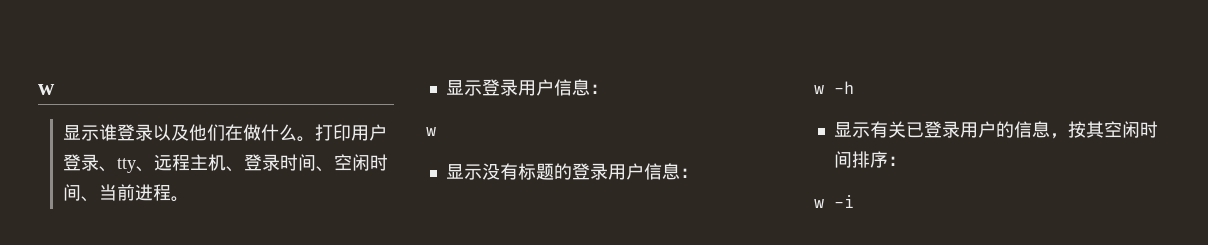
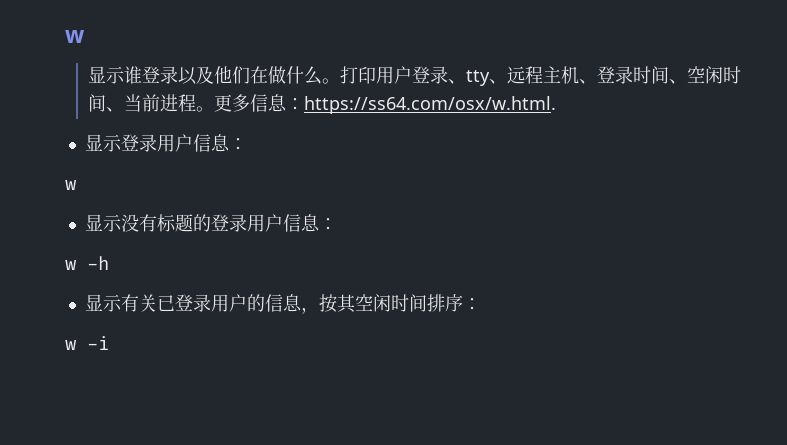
(190, 199) none -> [214,94,557,114] 更多信息：https://ss64.com/osx/w.html.

